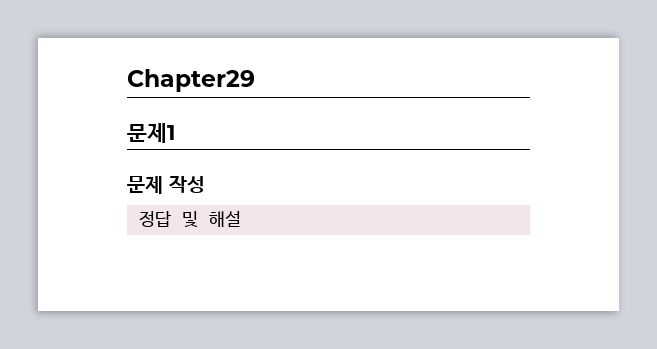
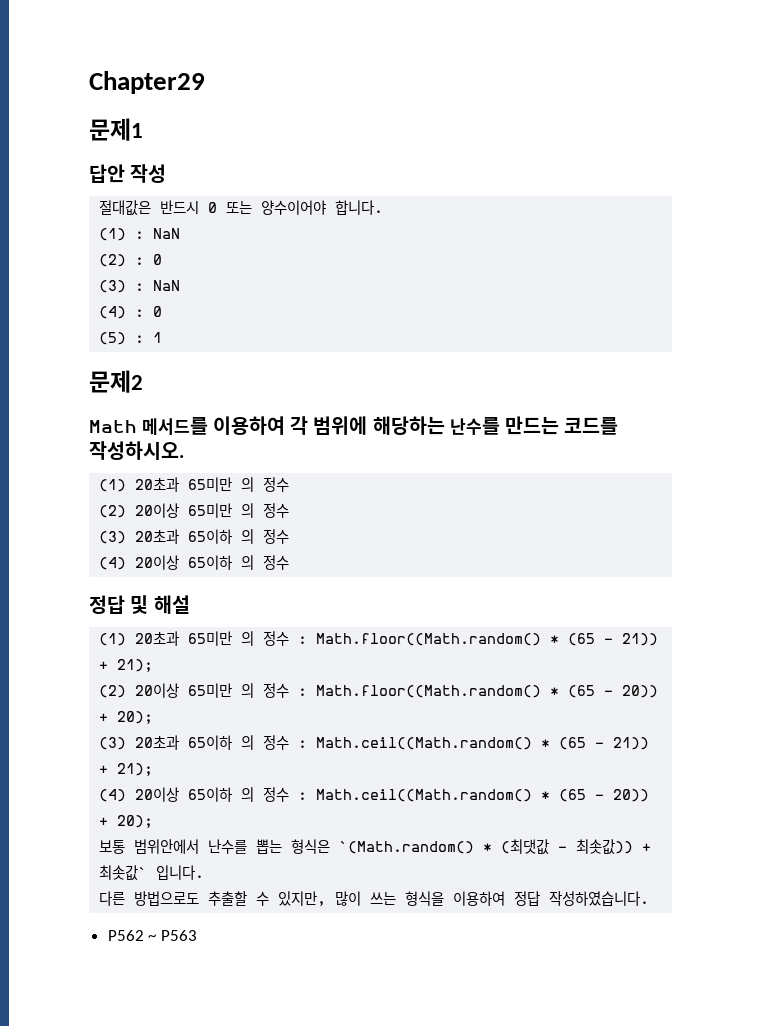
[127,176,163,194] 문제 -> [89,164,125,183] 답안
[139,210,241,227] 정답 및 해설 -> [99,200,384,216] [99,228,181,241] [99,254,163,267] [99,280,181,293] [99,306,163,319] [99,332,163,345] [89,370,143,393] [89,416,619,435] [89,441,184,460] [99,477,290,492] [99,503,290,518] [99,529,290,544] [99,555,290,570] [89,595,190,614] [99,631,659,646] [99,659,154,672] [99,683,659,698] [99,711,154,724] [99,735,650,750] [99,763,154,776] [99,787,650,802] [99,815,154,828] [99,839,652,855] [99,865,205,881] [99,891,650,906] [107,930,197,941] 절대값은 반드시 0 또는 양수이어야 합니다. // (1) : NaN // (2) : 0 // (3) : NaN // (4) : 0 // (5) : 1 // 문제2 // Math 메서드를 이용하여 각 범위에 해당하는 난수를 만드는 코드를 작성하시오. // (1) 20초과 65미만 의 정수 // (2) 20이상 65미만 의 정수 // (3) 20초과 65이하 의 정수 // (4) 20이상 65이하 의 정수 // 정답 및 해설 // (1) 20초과 65미만 의 정수 : Math.floor((Math.random() * (65 - 21)) + 21); // (2) 20이상 65미만 의 정수 : Math.floor((Math.random() * (65 - 20)) + 20); // (3) 20초과 65이하 의 정수 : Math.ceil((Math.random() * (65 - 21)) + 21); // (4) 20이상 65이하 의 정수 : Math.ceil((Math.random() * (65 - 20)) + 20); // 보통 범위안에서 난수를 뽑는 형식은 `(Math.random() * (최댓값 - 최솟값)) + 최솟값` 입니다. // 다른 방법으로도 추출할 수 있지만, 많이 쓰는 형식을 이용하여 정답 작성하였습니다. // P562 ~ P563

